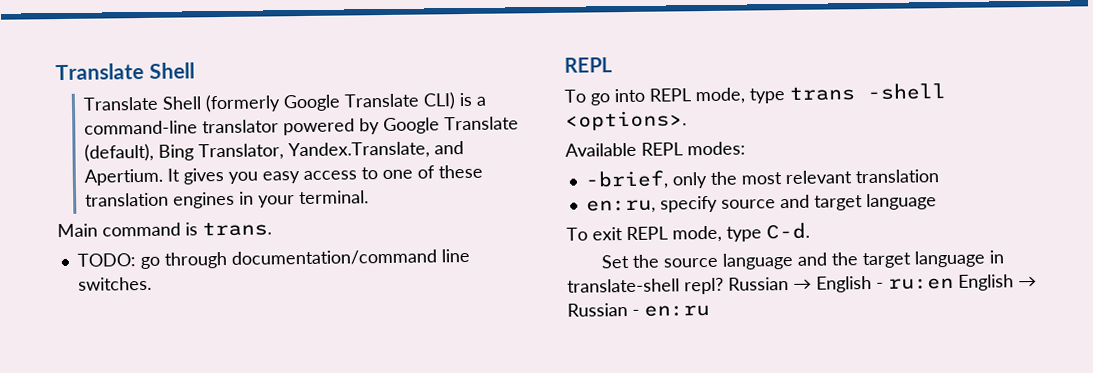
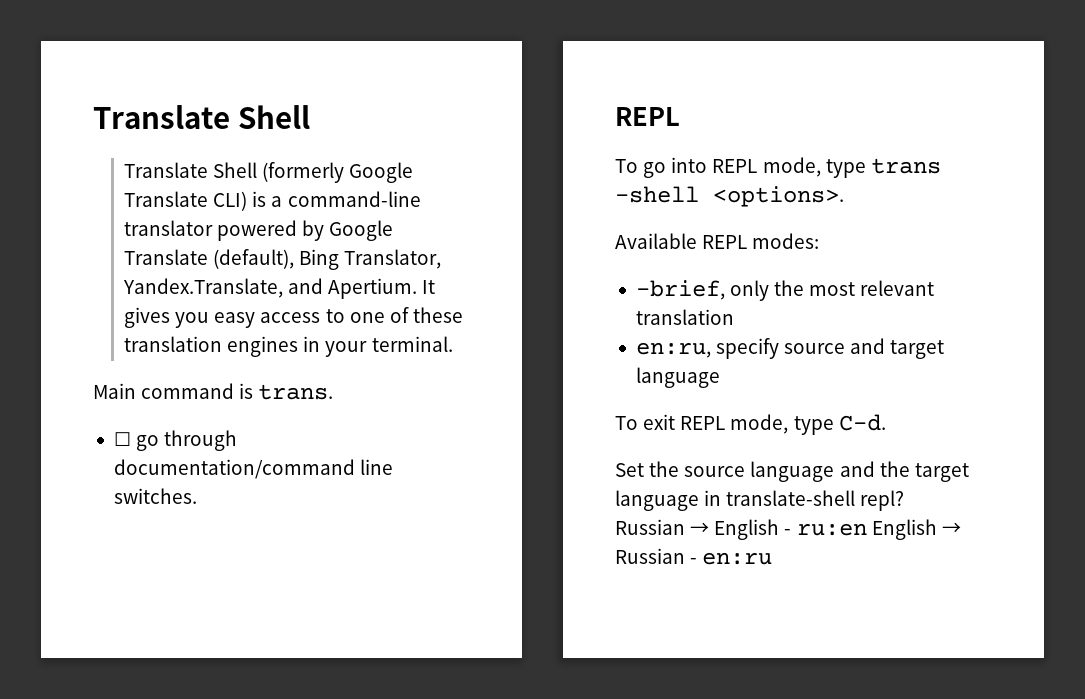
[76,253,136,267] TODO: -> [113,432,131,446] ☐
(724, 286) none -> (905, 500) //

